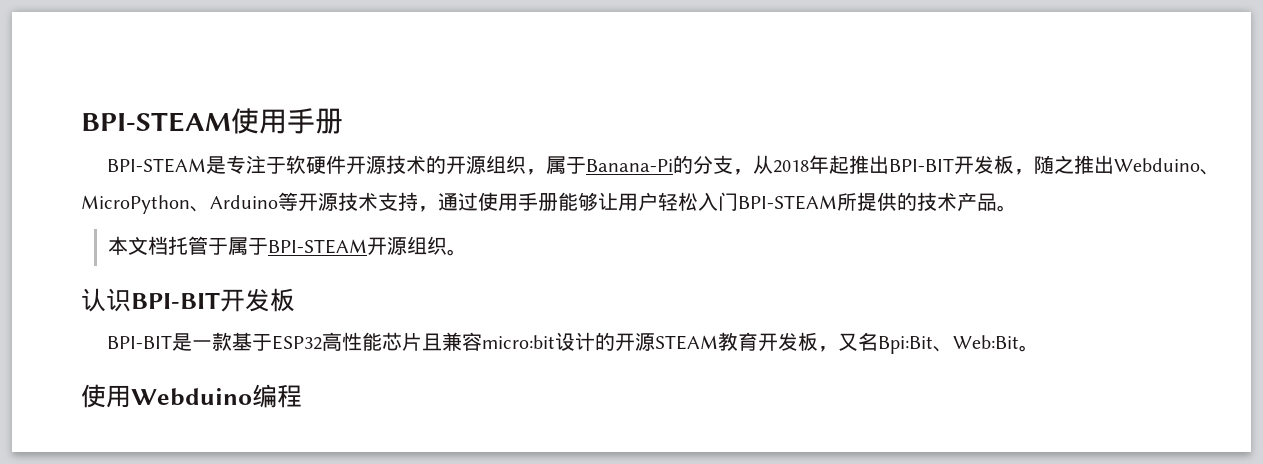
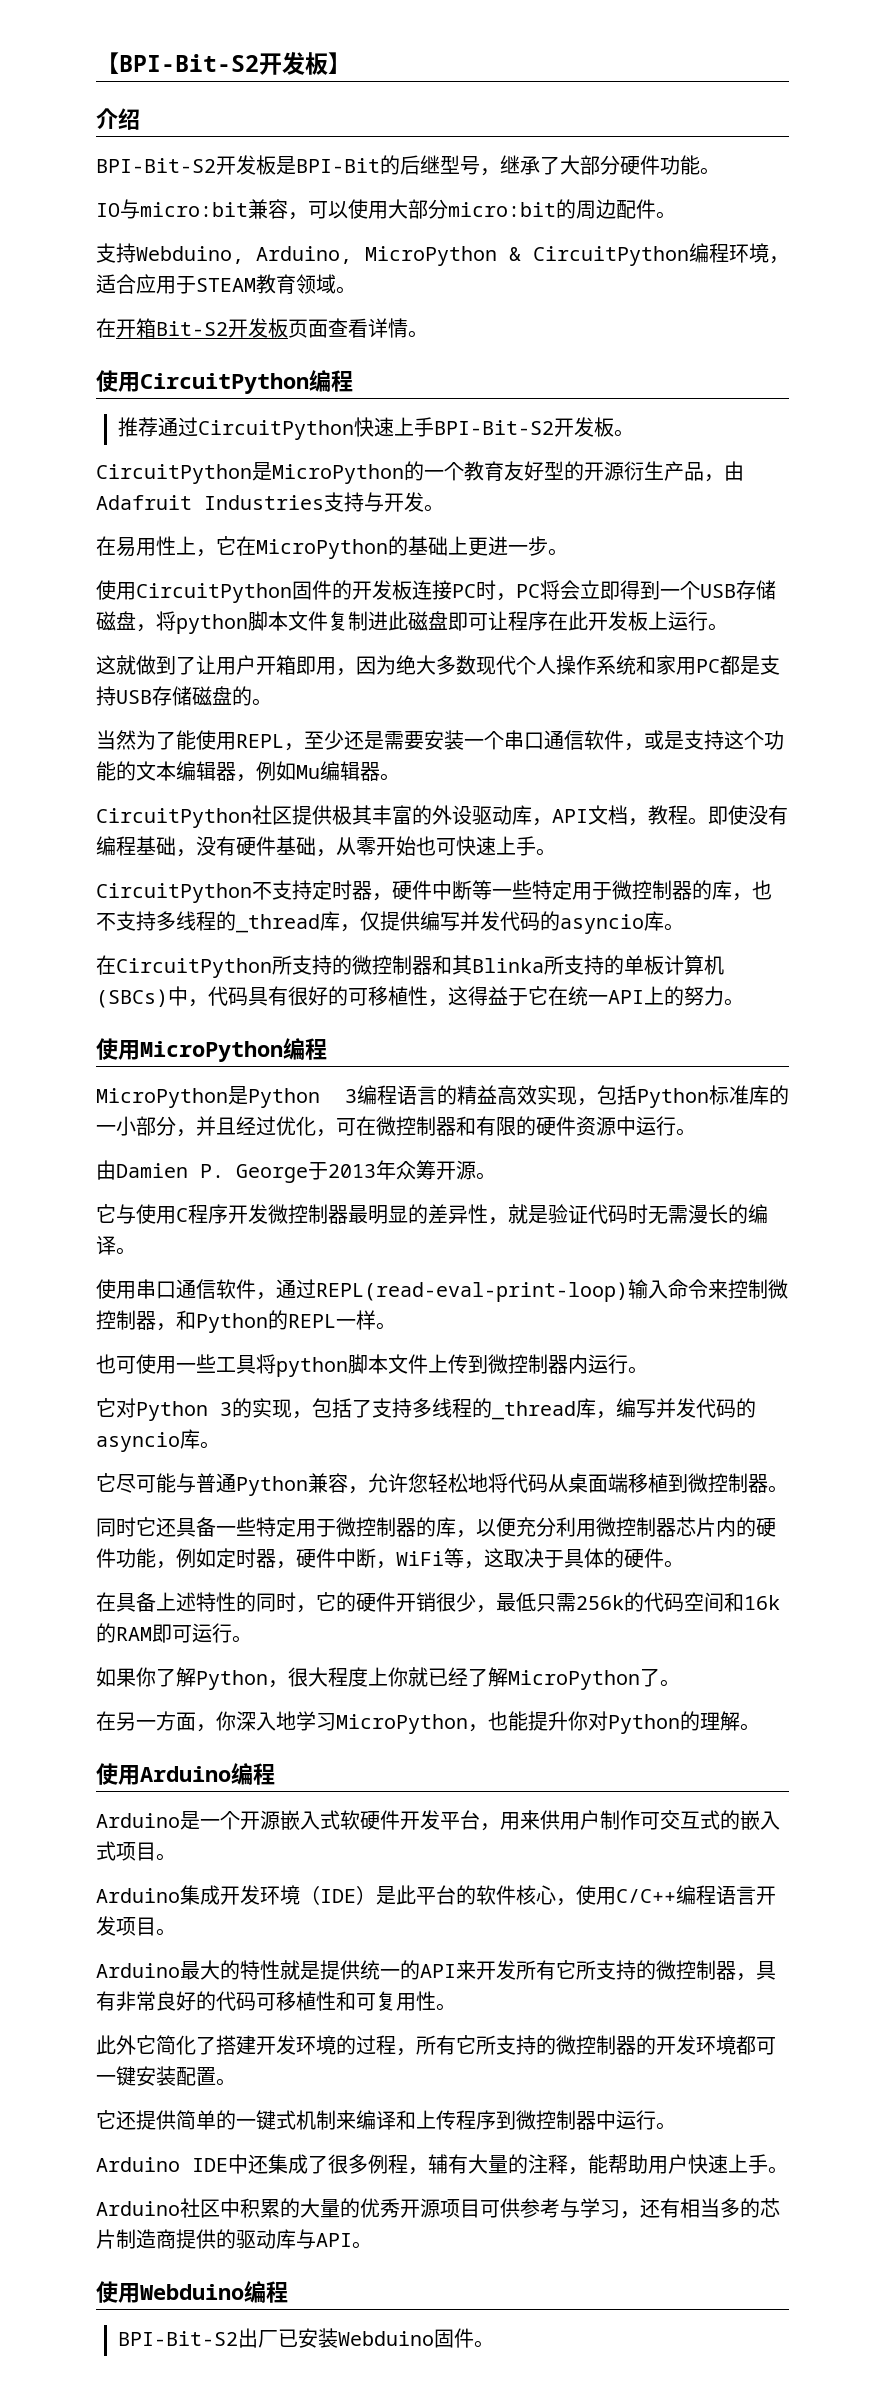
[81,108,343,134] [107,155,1221,175] [81,192,1017,214] [107,236,467,256] [81,288,295,312] [107,332,1040,354] [81,384,302,408] BPI-STEAM使用手册 // BPI-STEAM是专注于软硬件开源技术的开源组织，属于Banana-Pi的分支，从2018年起推出BPI-BIT开发板，随之推出Webduino、MicroPython、Arduino等开源技术支持，通过使用手册能够让用户轻松入门BPI-STEAM所提供的技术产品。 // 本文档托管于属于BPI-STEAM开源组织。 // 认识BPI-BIT开发板 // BPI-BIT是一款基于ESP32高性能芯片且兼容micro:bit设计的开源STEAM教育开发板，又名Bpi:Bit、Web:Bit。 // 使用Webduino编程 -> [96,52,351,75] [96,108,140,130] [96,155,720,176] [96,199,676,220] [96,243,789,266] [96,274,356,294] [96,318,428,338] [96,370,353,394] [118,417,635,440] [96,461,744,484] [96,492,444,512] [96,536,568,559] [96,580,776,603] [96,611,728,634] [96,655,780,676] [96,686,272,706] [96,730,784,751] [96,761,400,782] [96,805,788,828] [96,836,556,857] [96,880,772,903] [96,911,684,934] [96,955,724,978] [96,986,744,1008] [96,1038,327,1062] [96,1085,789,1108] [96,1116,696,1137] [96,1160,496,1183] [96,1204,768,1225] [96,1235,136,1255] [96,1279,788,1302] [96,1310,396,1333] [96,1354,648,1377] [96,1398,756,1421] [96,1429,220,1452] [96,1473,788,1496] [96,1517,776,1538] [96,1548,684,1569] [96,1592,780,1613] [96,1623,252,1643] [96,1667,680,1690] [96,1711,760,1734] [96,1763,275,1785] [96,1810,780,1831] [96,1841,176,1861] [96,1885,776,1906] [96,1916,176,1936] [96,1960,776,1981] [96,1991,456,2011] [96,2035,776,2056] [96,2066,236,2086] [96,2110,676,2130] [96,2154,788,2175] [96,2198,780,2219] [96,2229,372,2249] [96,2281,288,2303] [118,2328,495,2348] 【BPI-Bit-S2开发板】 // 介绍 // BPI-Bit-S2开发板是BPI-Bit的后继型号，继承了大部分硬件功能。 // IO与micro:bit兼容，可以使用大部分micro:bit的周边配件。 // 支持Webduino, Arduino, MicroPython & CircuitPython编程环境，适合应用于STEAM教育领域。 // 在开箱Bit-S2开发板页面查看详情。 // 使用CircuitPython编程 // 推荐通过CircuitPython快速上手BPI-Bit-S2开发板。 // CircuitPython是MicroPython的一个教育友好型的开源衍生产品，由Adafruit Industries支持与开发。 // 在易用性上，它在MicroPython的基础上更进一步。 // 使用CircuitPython固件的开发板连接PC时，PC将会立即得到一个USB存储磁盘，将python脚本文件复制进此磁盘即可让程序在此开发板上运行。 // 这就做到了让用户开箱即用，因为绝大多数现代个人操作系统和家用PC都是支持USB存储磁盘的。 // 当然为了能使用REPL，至少还是需要安装一个串口通信软件，或是支持这个功能的文本编辑器，例如Mu编辑器。 // CircuitPython社区提供极其丰富的外设驱动库，API文档，教程。即使没有编程基础，没有硬件基础，从零开始也可快速上手。 // CircuitPython不支持定时器，硬件中断等一些特定用于微控制器的库，也不支持多线程的_thread库，仅提供编写并发代码的asyncio库。 // 在CircuitPython所支持的微控制器和其Blinka所支持的单板计算机(SBCs)中，代码具有很好的可移植性，这得益于它在统一API上的努力。 // 使用MicroPython编程 // MicroPython是Python 3编程语言的精益高效实现，包括Python标准库的一小部分，并且经过优化，可在微控制器和有限的硬件资源中运行。 // 由Damien P. George于2013年众筹开源。 // 它与使用C程序开发微控制器最明显的差异性，就是验证代码时无需漫长的编译。 // 使用串口通信软件，通过REPL(read-eval-print-loop)输入命令来控制微控制器，和Python的REPL一样。 // 也可使用一些工具将python脚本文件上传到微控制器内运行。 // 它对Python 3的实现，包括了支持多线程的_thread库，编写并发代码的asyncio库。 // 它尽可能与普通Python兼容，允许您轻松地将代码从桌面端移植到微控制器。 // 同时它还具备一些特定用于微控制器的库，以便充分利用微控制器芯片内的硬件功能，例如定时器，硬件中断，WiFi等，这取决于具体的硬件。 // 在具备上述特性的同时，它的硬件开销很少，最低只需256k的代码空间和16k的RAM即可运行。 // 如果你了解Python，很大程度上你就已经了解MicroPython了。 // 在另一方面，你深入地学习MicroPython，也能提升你对Python的理解。 // 使用Arduino编程 // Arduino是一个开源嵌入式软硬件开发平台，用来供用户制作可交互式的嵌入式项目。 // Arduino集成开发环境（IDE）是此平台的软件核心，使用C/C++编程语言开发项目。 // Arduino最大的特性就是提供统一的API来开发所有它所支持的微控制器，具有非常良好的代码可移植性和可复用性。 // 此外它简化了搭建开发环境的过程，所有它所支持的微控制器的开发环境都可一键安装配置。 // 它还提供简单的一键式机制来编译和上传程序到微控制器中运行。 // Arduino IDE中还集成了很多例程，辅有大量的注释，能帮助用户快速上手。 // Arduino社区中积累的大量的优秀开源项目可供参考与学习，还有相当多的芯片制造商提供的驱动库与API。 // 使用Webduino编程 // BPI-Bit-S2出厂已安装Webduino固件。

